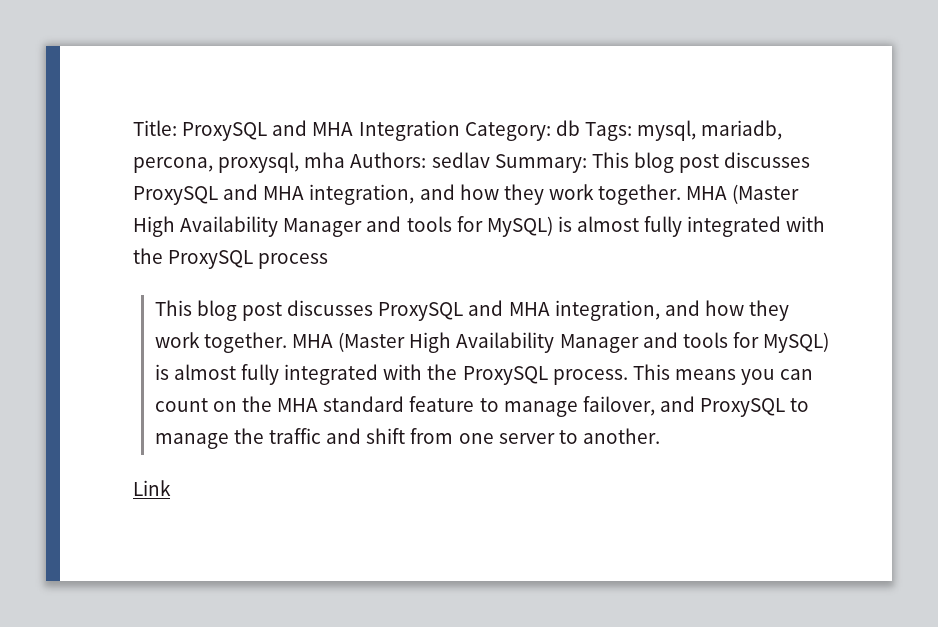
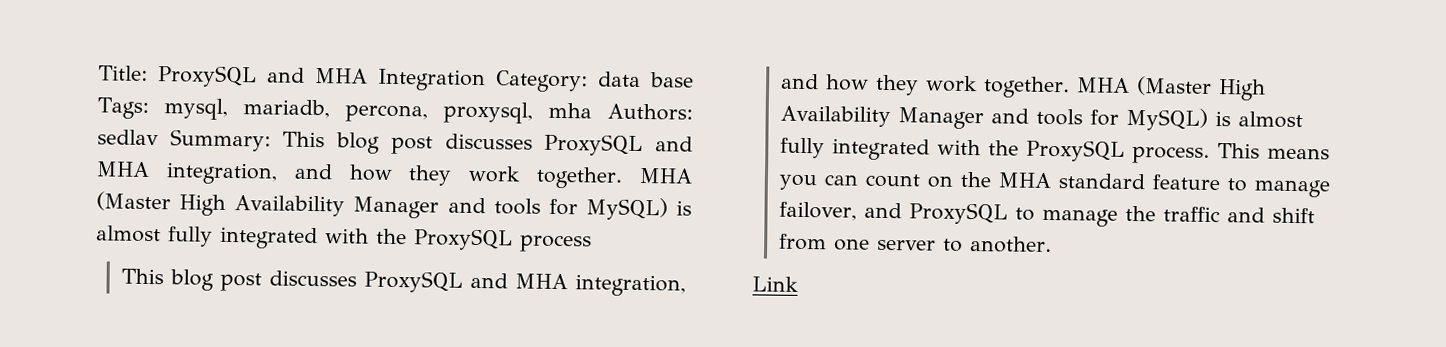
[555,120,580,136] db -> [598,71,694,88] data base

